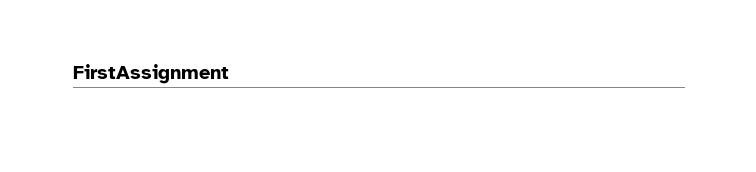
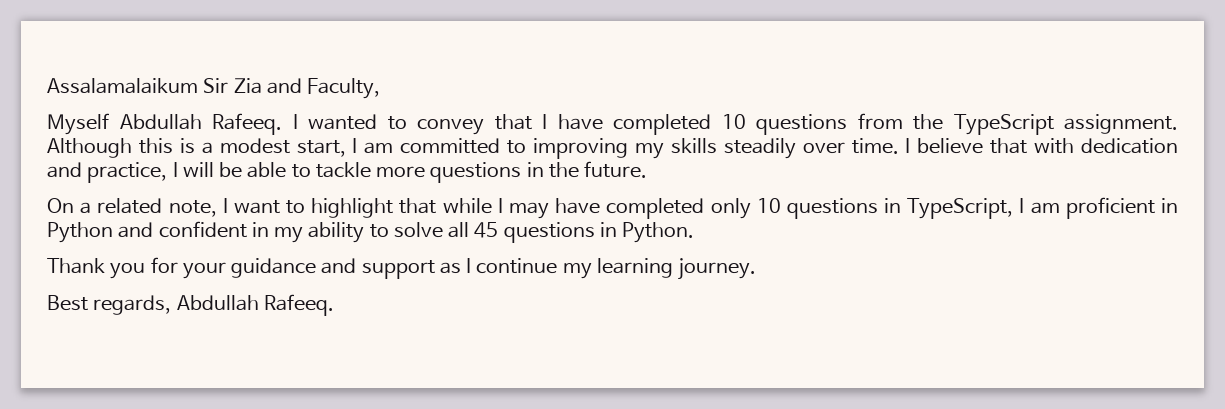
[73,64,229,84] FirstAssignment -> [47,78,381,99] [47,113,1179,135] [47,138,1179,159] [47,161,648,183] [47,197,1179,219] [47,221,695,243] [47,257,757,280] [47,294,334,316] Assalamalaikum Sir Zia and Faculty, // Myself Abdullah Rafeeq. I wanted to convey that I have completed 10 questions from the TypeScript assignment. Although this is a modest start, I am committed to improving my skills steadily over time. I believe that with dedication and practice, I will be able to tackle more questions in the future. // On a related note, I want to highlight that while I may have completed only 10 questions in TypeScript, I am proficient in Python and confident in my ability to solve all 45 questions in Python. // Thank you for your guidance and support as I continue my learning journey. // Best regards, Abdullah Rafeeq.

